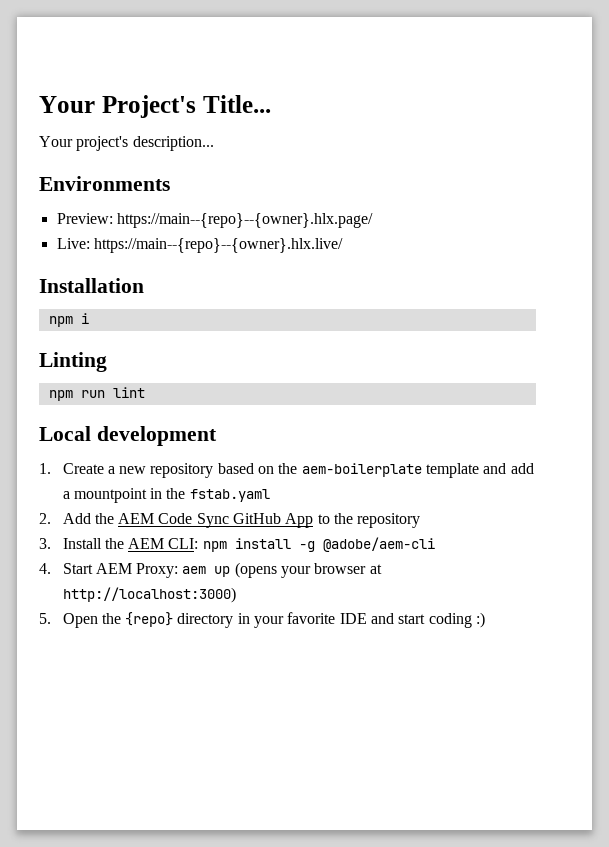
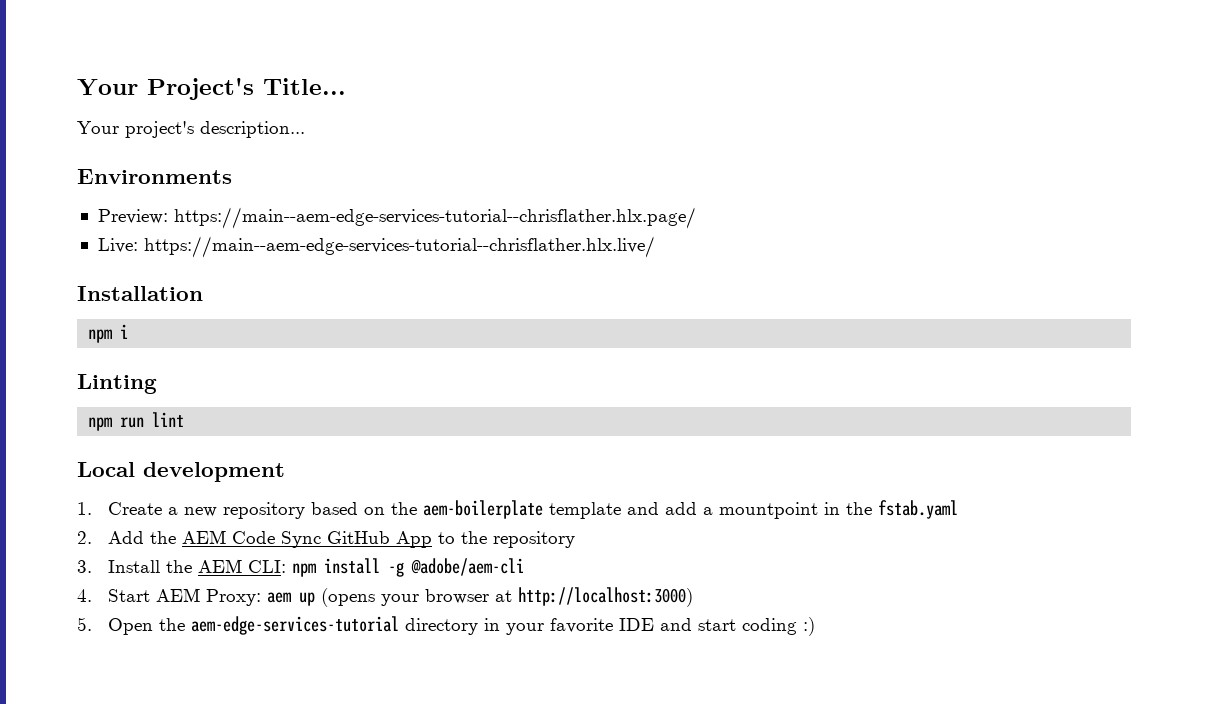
[116,213,373,228] https://main--{repo}--{owner}.hlx.page/ -> [173,207,696,229] https://main--aem-edge-services-tutorial--chrisflather.hlx.page/
[93,238,343,253] https://main--{repo}--{owner}.hlx.live/ -> [143,236,655,258] https://main--aem-edge-services-tutorial--chrisflather.hlx.live/
[125,612,174,627] {repo} -> [191,616,400,635] aem-edge-services-tutorial

